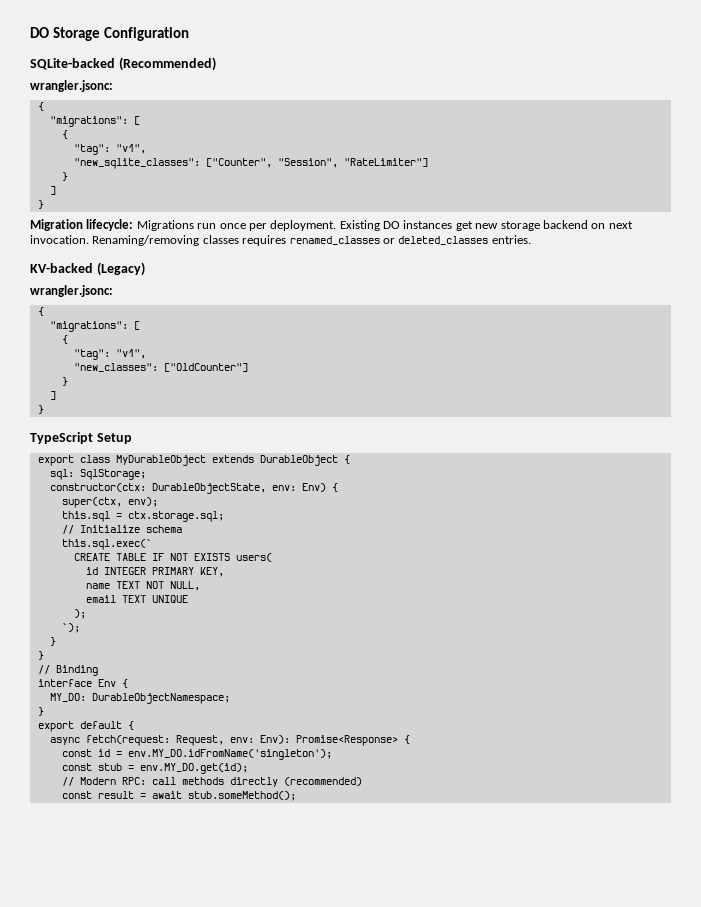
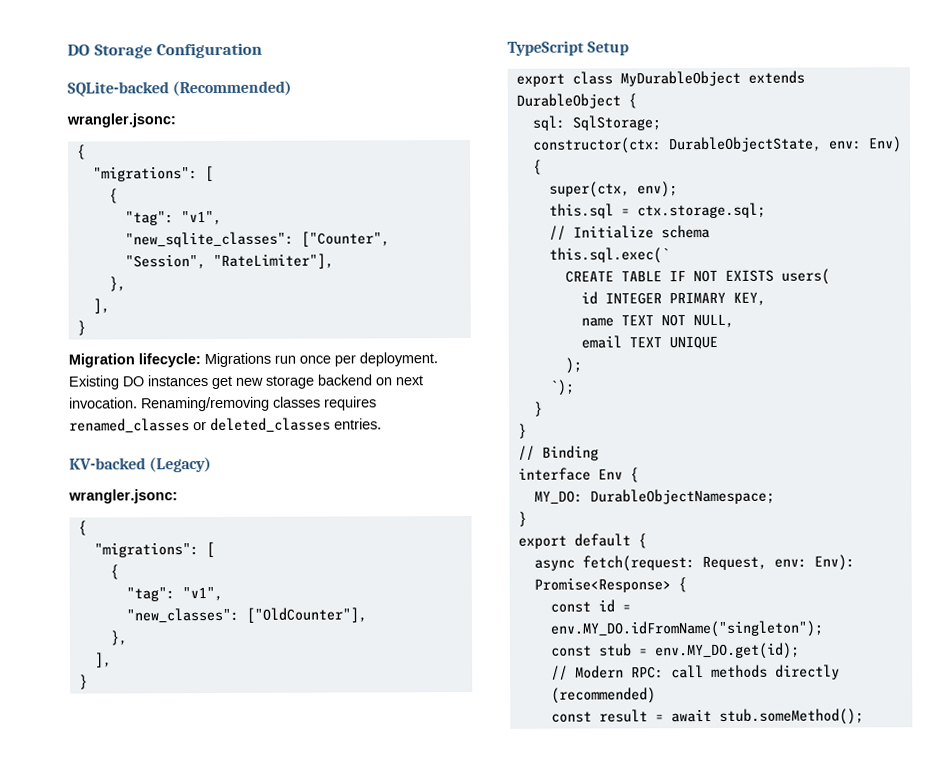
[343,158,428,167] [61,172,68,181] [49,186,56,195] "RateLimiter"] // } // ] -> [212,253,334,270] [108,276,126,292] [92,298,110,314] "RateLimiter"], // }, // ],
[163,363,248,372] [61,377,68,386] [49,391,56,400] ["OldCounter"] // } // ] -> [245,607,367,623] [109,630,128,646] [94,652,112,668] ["OldCounter"], // }, // ],
[127,749,332,760] env.MY_DO.idFromName('singleton'); -> [549,620,823,638] env.MY_DO.idFromName("singleton");

